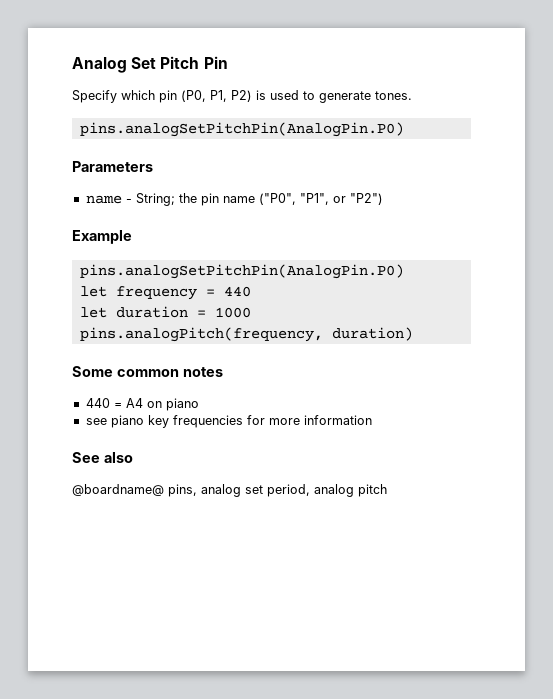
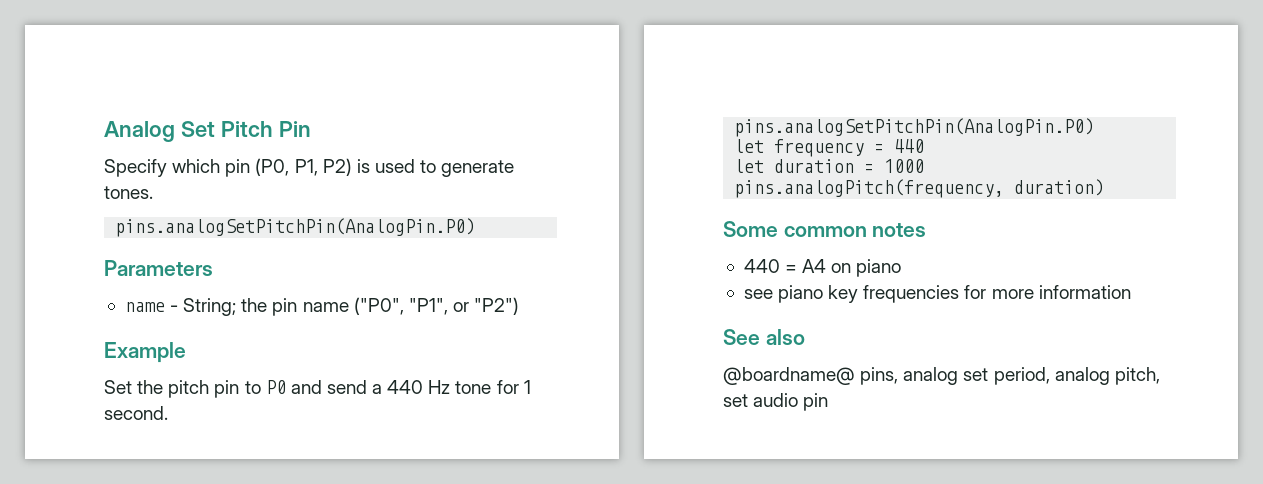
(132, 237) none -> [104,380,531,398] [104,406,168,420] // Set the pitch pin to P0 and send a 440 Hz tone for 1 second.
[358,484,387,497] pitch -> [1114,367,1160,385] [723,393,829,411] pitch, set audio pin

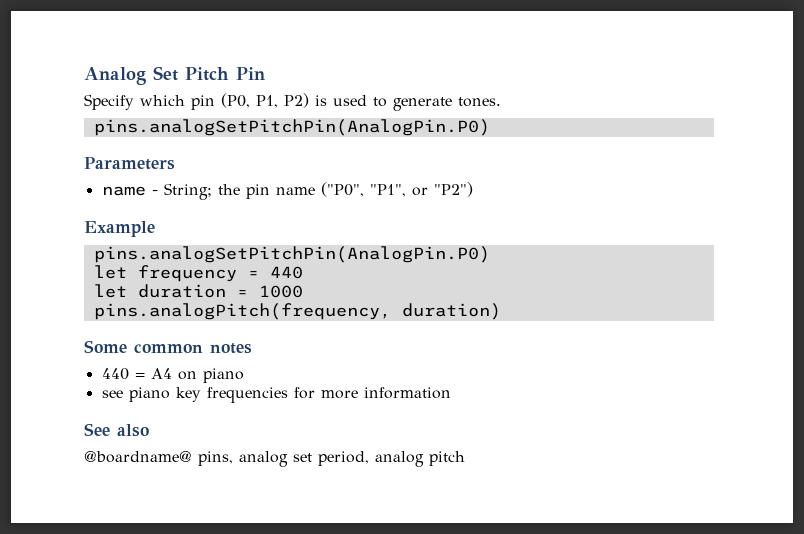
[104,380,531,398] [104,406,168,420] // Set the pitch pin to P0 and send a 440 Hz tone for 1 second. -> (155, 229) none
[1114,367,1160,385] [723,393,829,411] pitch, set audio pin -> [429,451,465,466] pitch

